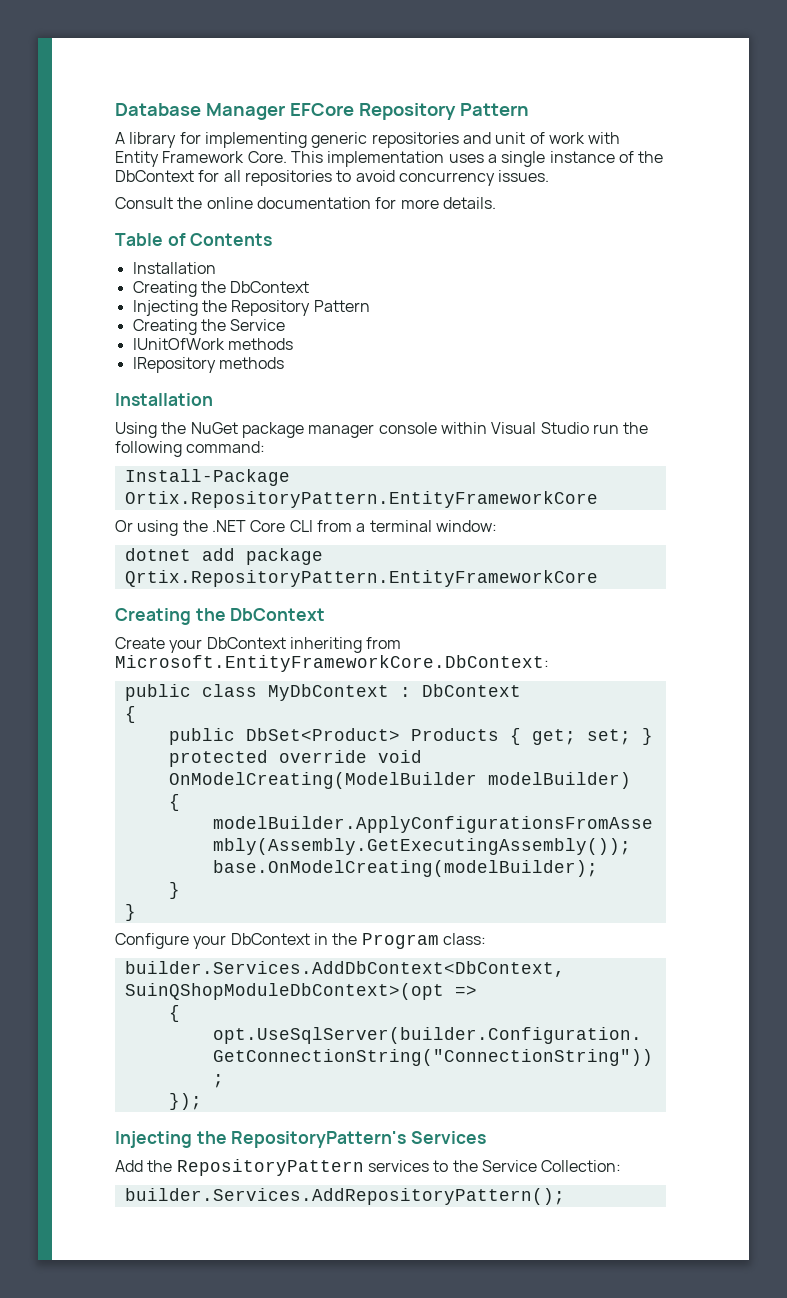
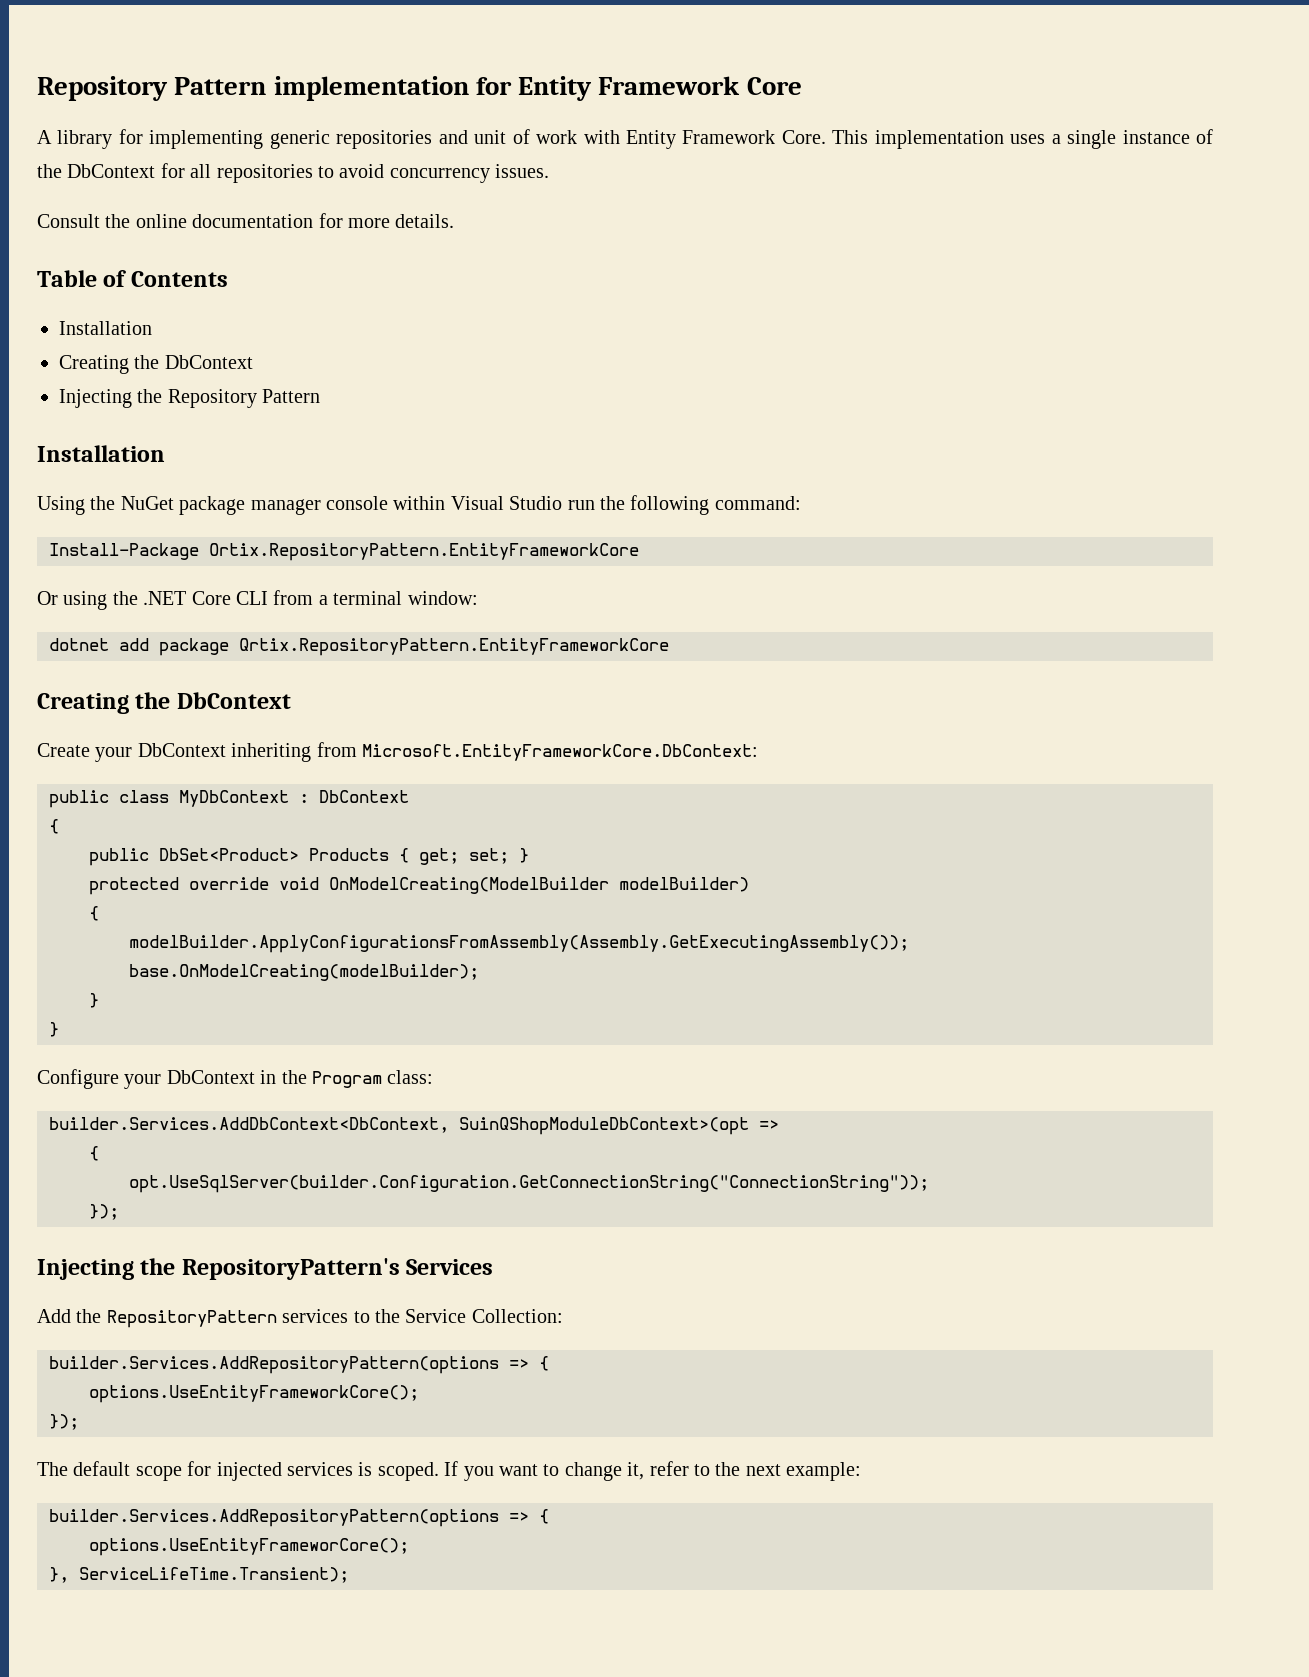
[115,103,529,120] Database Manager EFCore Repository Pattern -> [37,76,802,101] Repository Pattern implementation for Entity Framework Core
[132,319,286,335] [132,338,293,350] [132,357,284,373] // Creating the Service // IUnitOfWork methods // IRepository methods -> (321, 396) none
[124,1188,565,1205] builder.Services.AddRepositoryPattern(); -> [49,1356,549,1374] [89,1385,419,1403] [49,1414,79,1430] [37,1461,862,1481] [49,1509,549,1527] [89,1538,409,1556] [49,1567,349,1583] builder.Services.AddRepositoryPattern(options => { // options.UseEntityFrameworkCore(); // }); // The default scope for injected services is scoped. If you want to change it, refer to the next example: // builder.Services.AddRepositoryPattern(options => { // options.UseEntityFrameworCore(); // }, ServiceLifeTime.Transient);

